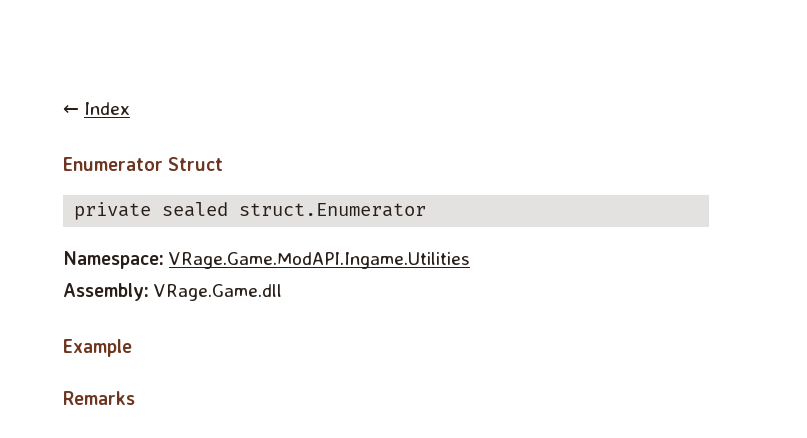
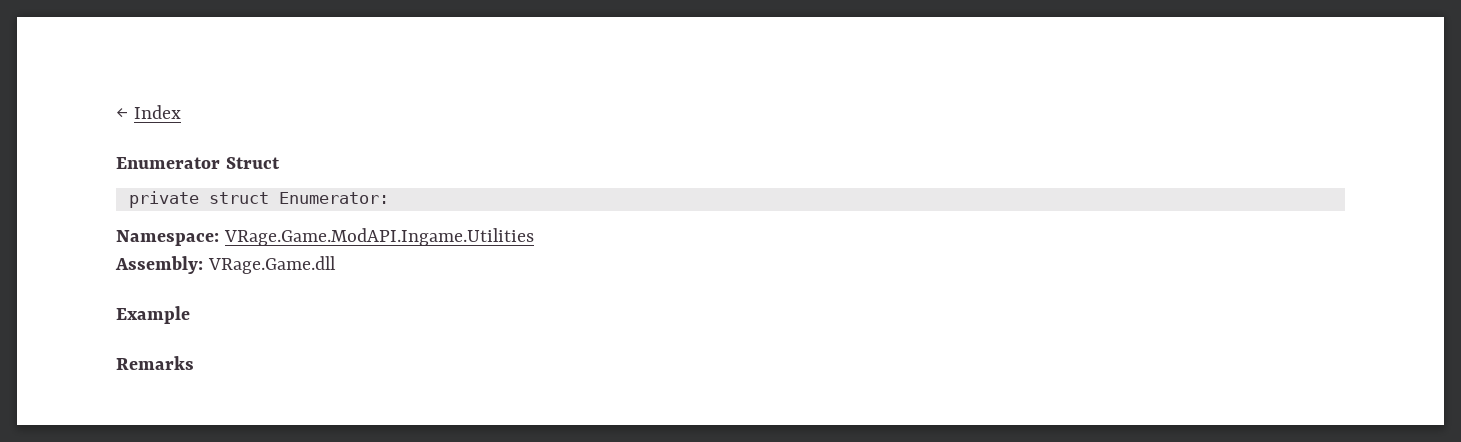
[162,202,427,217] sealed struct.Enumerator -> [208,192,389,204] struct Enumerator:

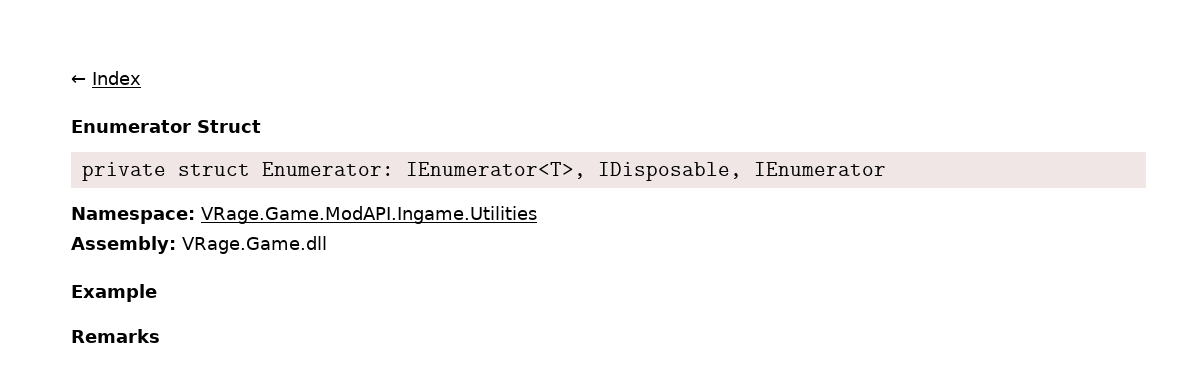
(389, 198) none -> [405,162,886,181] IEnumerator<T>, IDisposable, IEnumerator

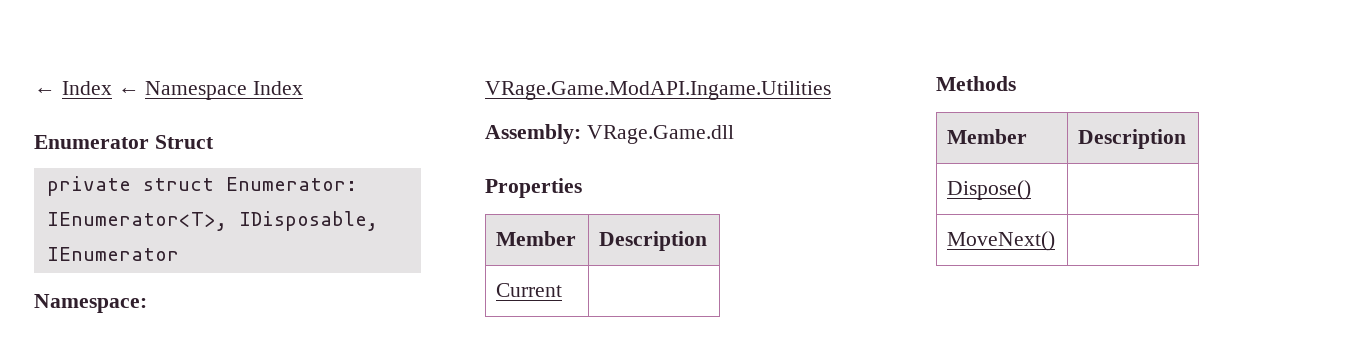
(141, 78) none -> [117,81,304,100] ← Namespace Index
[71,284,157,302] [71,329,160,343] Example // Remarks -> [485,178,582,198] [496,231,577,246] [599,231,708,251] [496,283,563,297] [936,76,1016,91] [947,129,1028,144] [1078,129,1187,149] [947,180,1032,200] [947,231,1056,251] Properties // Member | Description // Current | // Methods // Member | Description // Dispose() | // MoveNext() |

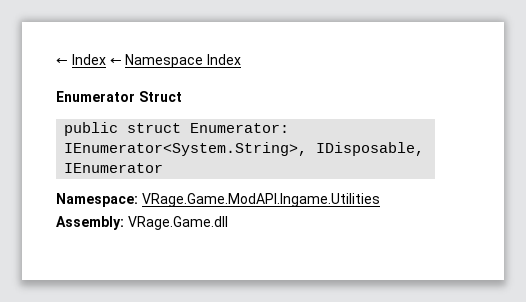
[46,176,131,196] private -> [64,122,119,136] public
[46,212,227,231] IEnumerator<T>, -> [64,142,308,156] IEnumerator<System.String>,
[485,178,582,198] [496,231,577,246] [599,231,708,251] [496,283,563,297] [936,76,1016,91] [947,129,1028,144] [1078,129,1187,149] [947,180,1032,200] [947,231,1056,251] // Properties // Member | Description // Current | // Methods // Member | Description // Dispose() | // MoveNext() | -> (228, 223) none

